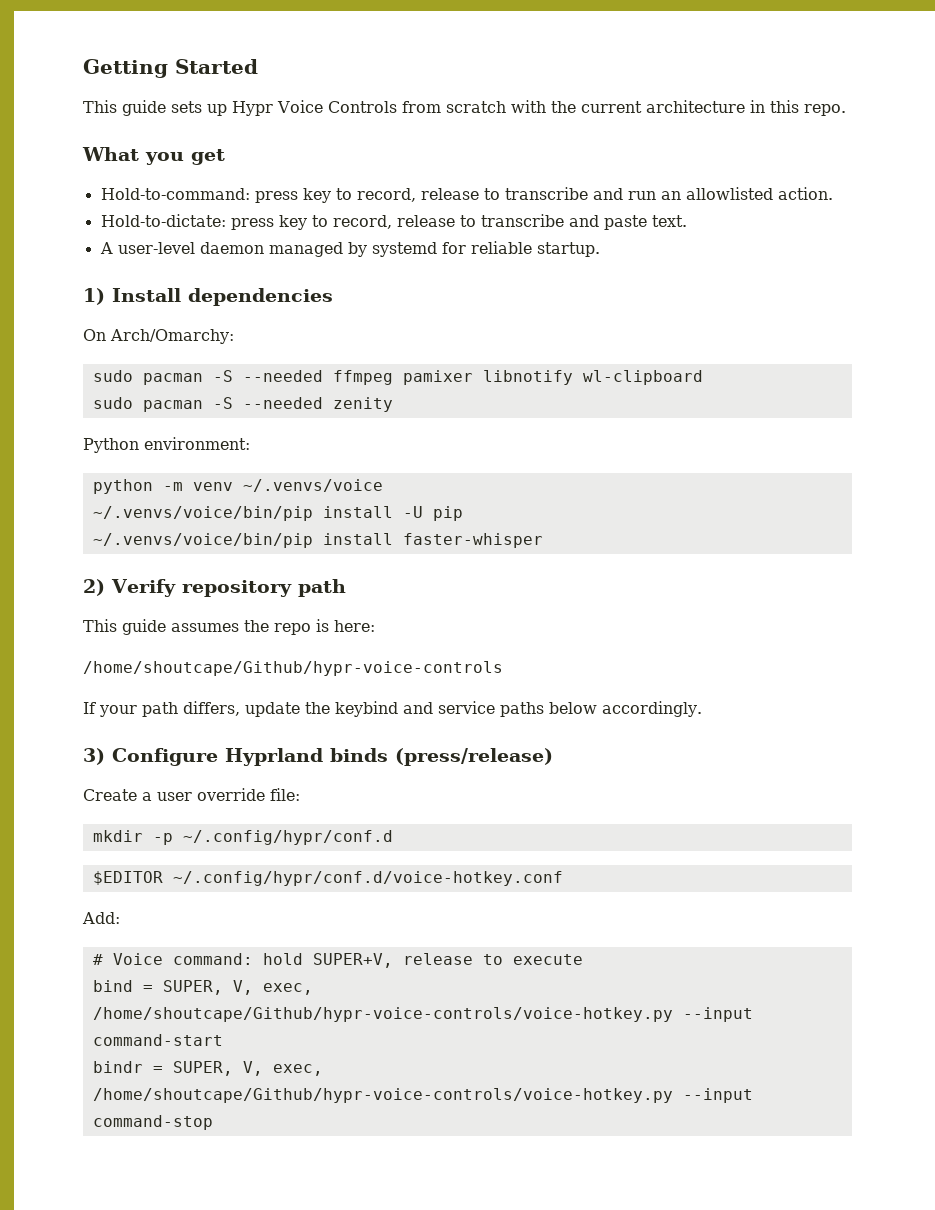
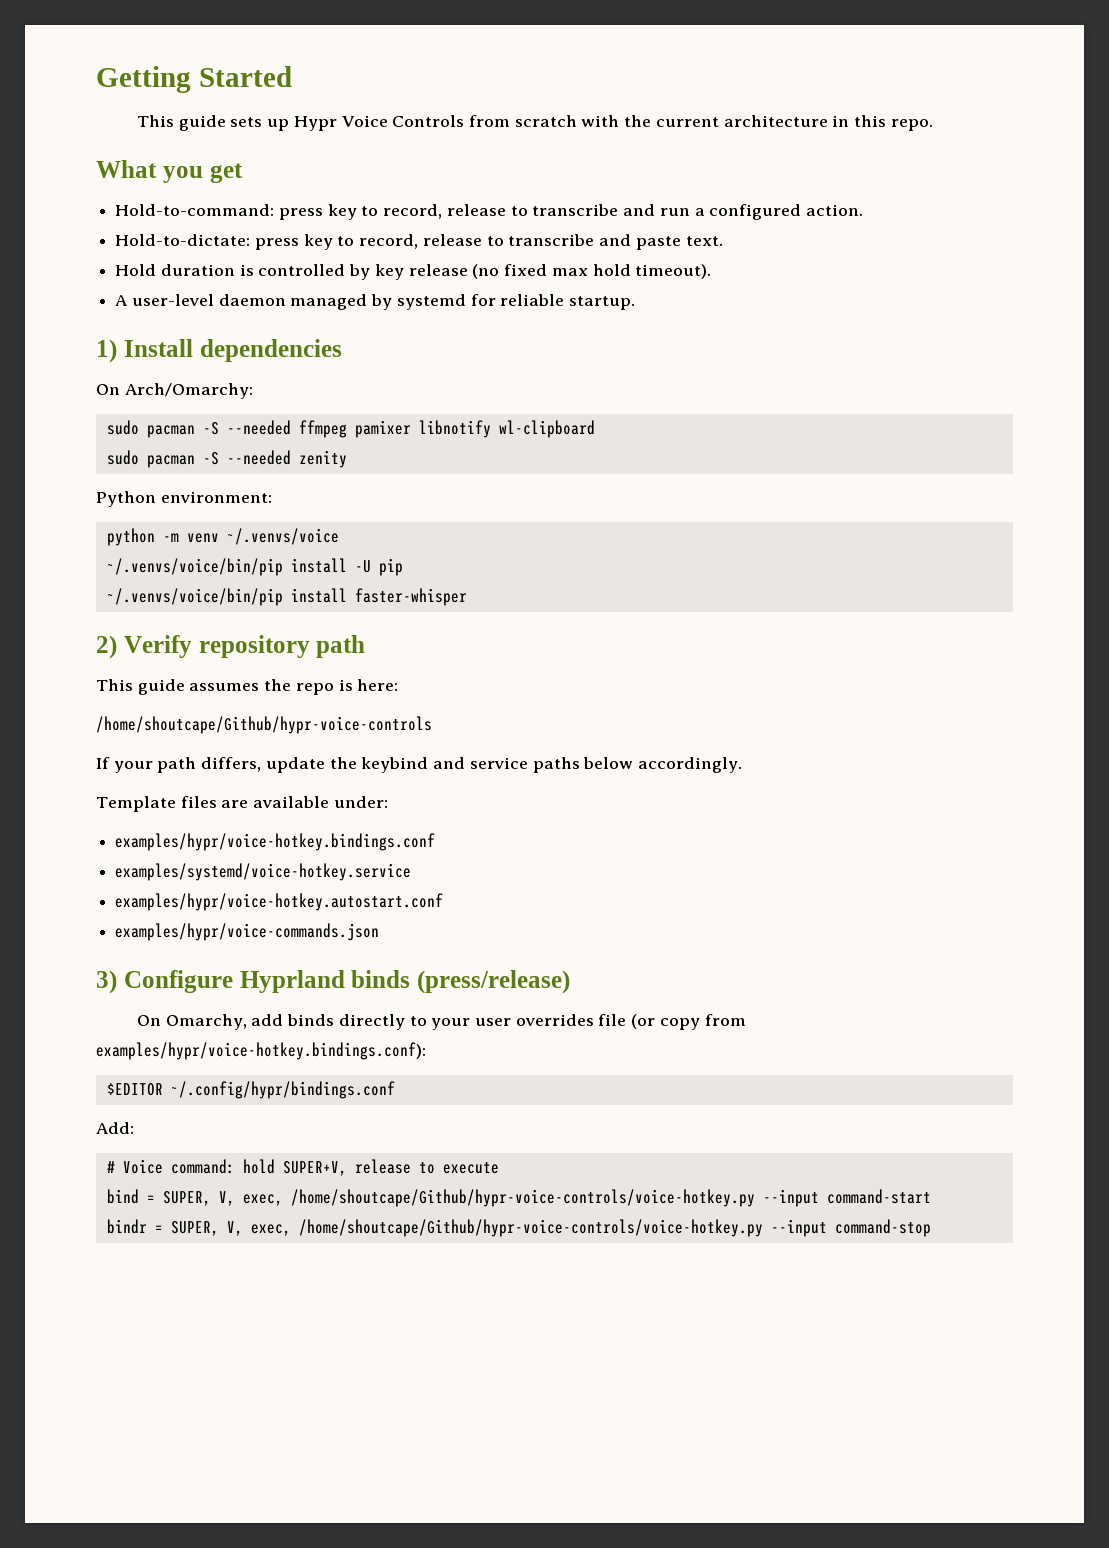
[660,187,773,200] an allowlisted -> [694,204,802,220] a configured
(687, 221) none -> [115,264,712,280] // Hold duration is controlled by key release (no fixed max hold timeout).
(702, 709) none -> [96,796,388,812] [115,833,436,851] [115,863,412,881] [115,893,444,911] [115,923,380,941] // Template files are available under: // examples/hypr/voice-hotkey.bindings.conf // examples/systemd/voice-hotkey.service // examples/hypr/voice-hotkey.autostart.conf // examples/hypr/voice-commands.json
[83,788,300,801] [92,830,393,845] Create a user override file: // mkdir -p ~/.config/hypr/conf.d -> [136,1014,746,1030] [96,1042,426,1060] On Omarchy, add binds directly to your user overrides file (or copy from examples/hypr/voice-hotkey.bindings.conf):
[172,871,563,886] ~/.config/hypr/conf.d/voice-hotkey.conf -> [170,1081,395,1099] ~/.config/hypr/bindings.conf

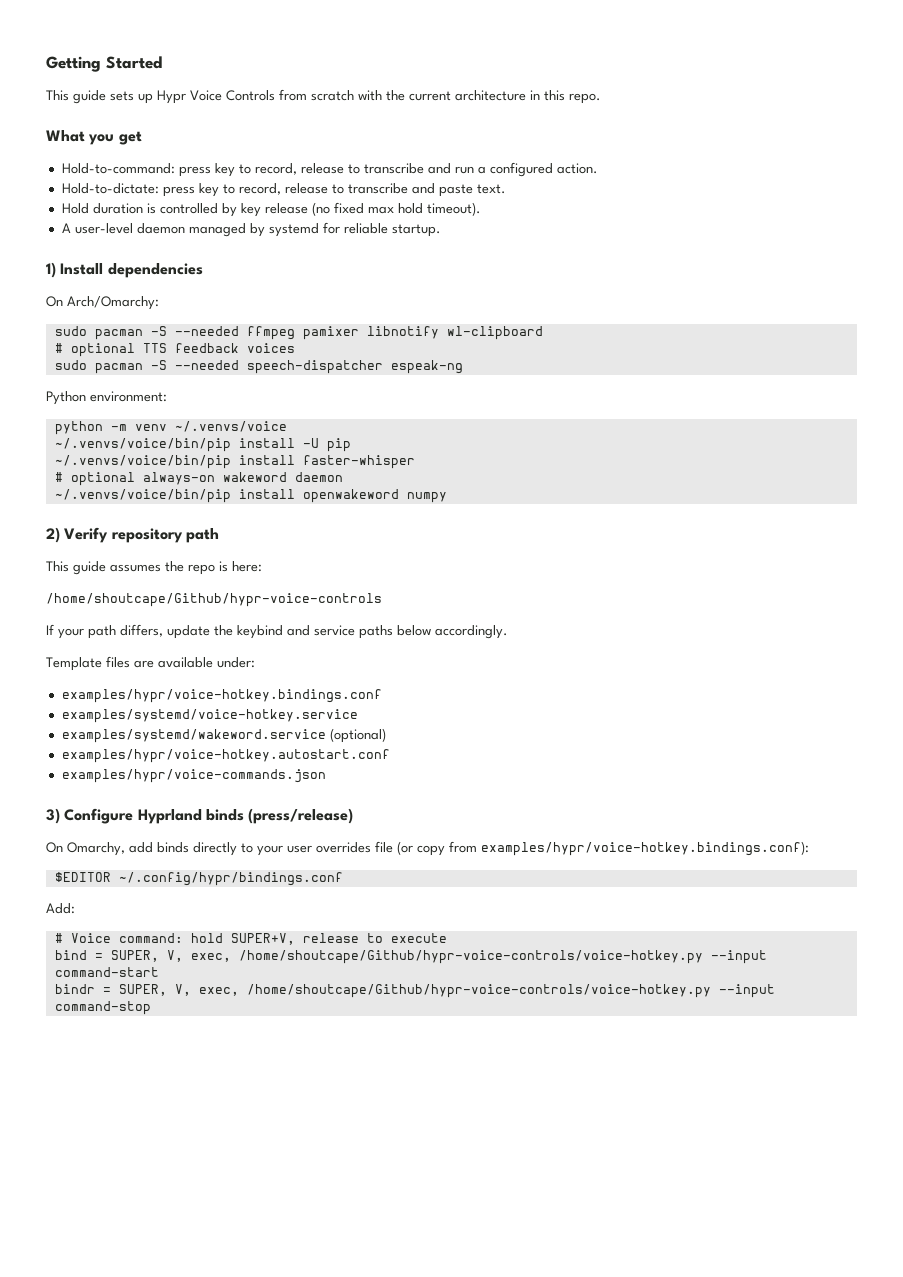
[106,450,347,468] // sudo pacman -S --needed zenity -> [54,343,295,357] [54,360,463,374] // # optional TTS feedback voices // sudo pacman -S --needed speech-dispatcher espeak-ng
(467, 597) none -> [54,472,343,486] [54,489,447,503] // # optional always-on wakeword daemon // ~/.venvs/voice/bin/pip install openwakeword numpy
(412, 872) none -> [61,728,386,743] // examples/systemd/wakeword.service (optional)

